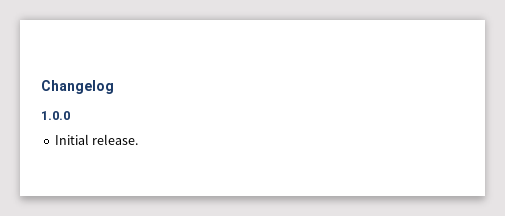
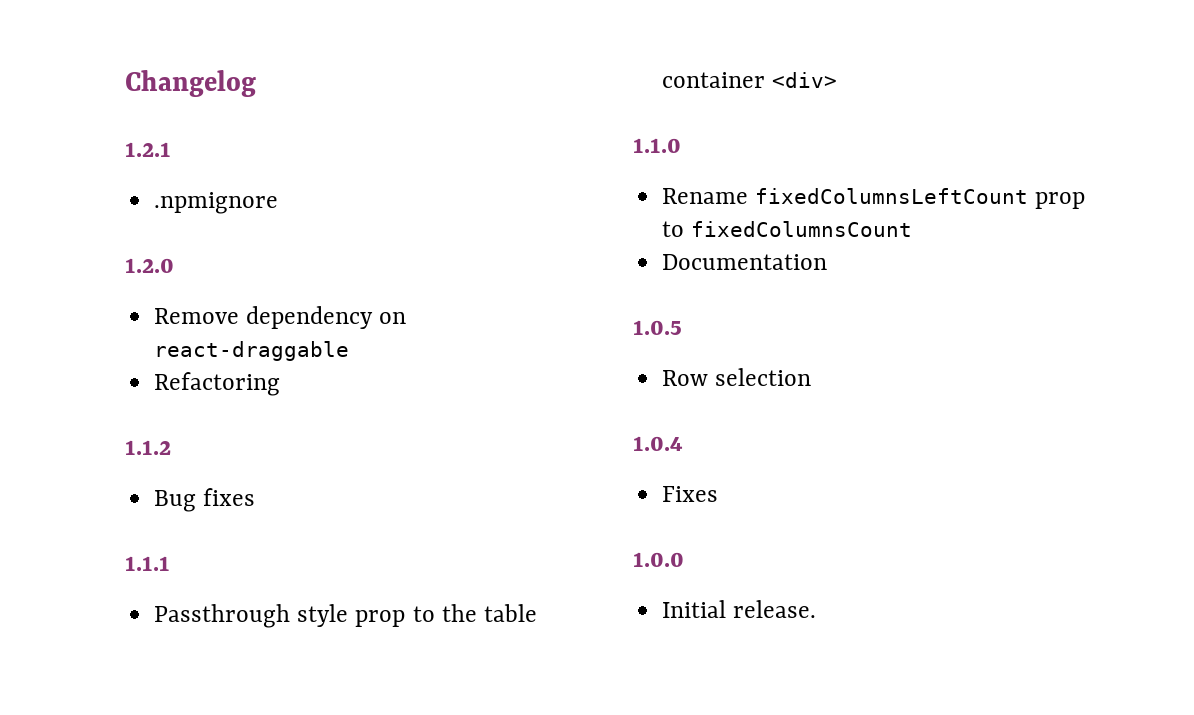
(114, 87) none -> [125,142,171,157] [154,192,279,214] [125,258,174,273] [154,306,407,329] [154,341,350,361] [154,372,281,396] [125,440,171,455] [154,488,256,512] [125,556,170,571] [154,604,537,628] [662,72,838,88] [633,138,681,153] [662,188,1086,209] [662,221,913,237] [662,254,828,270] [633,320,682,335] [662,368,812,386] [633,436,683,451] [662,486,719,502] // 1.2.1 // .npmignore // 1.2.0 // Remove dependency on react-draggable // Refactoring // 1.1.2 // Bug fixes // 1.1.1 // Passthrough style prop to the table container <div> // 1.1.0 // Rename fixedColumnsLeftCount prop to fixedColumnsCount // Documentation // 1.0.5 // Row selection // 1.0.4 // Fixes

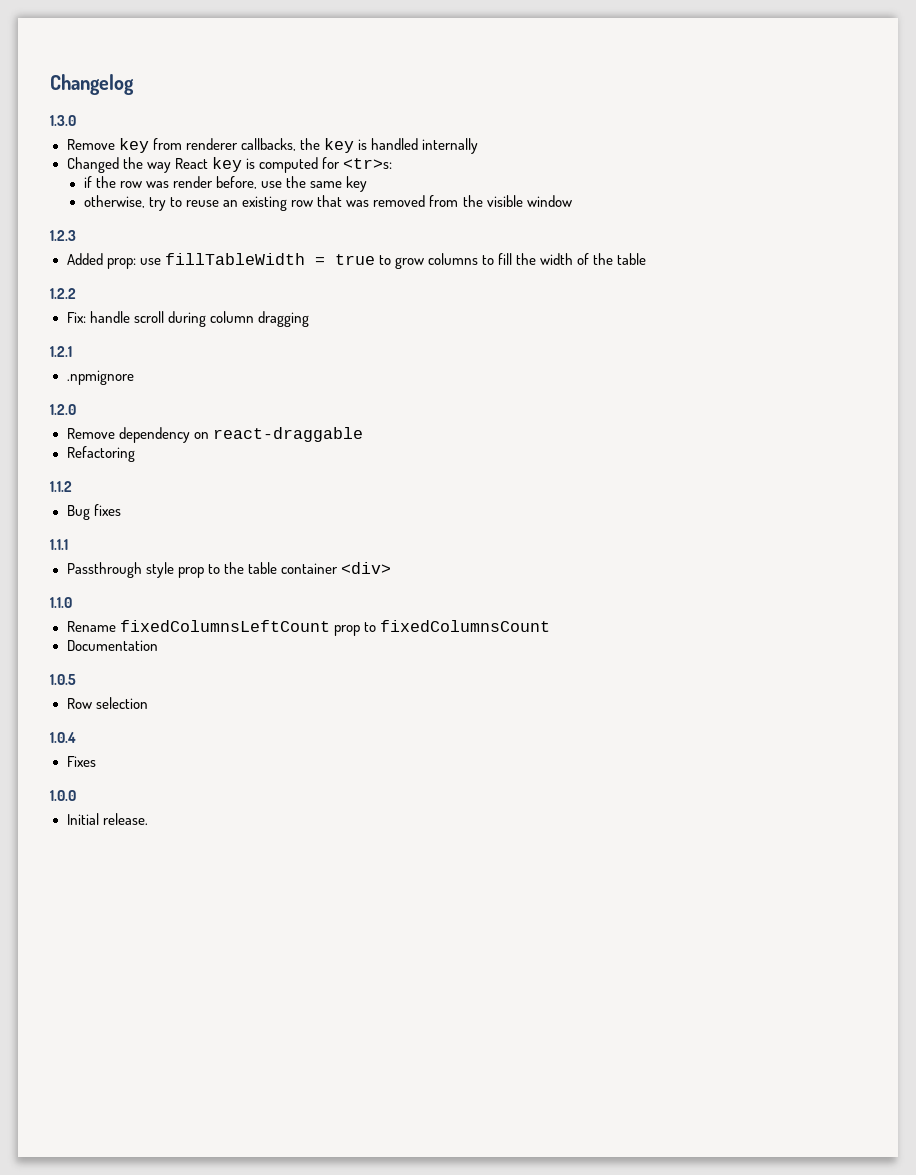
(256, 83) none -> [50,115,76,126] [66,138,478,154] [66,157,392,173] [83,176,368,192] [83,195,572,211] [50,230,76,241] [66,253,647,269] [50,288,76,299] [66,311,309,327] // 1.3.0 // Remove key from renderer callbacks, the key is handled internally // Changed the way React key is computed for <tr>s: // if the row was render before, use the same key // otherwise, try to reuse an existing row that was removed from the visible window // 1.2.3 // Added prop: use fillTableWidth = true to grow columns to fill the width of the table // 1.2.2 // Fix: handle scroll during column dragging

